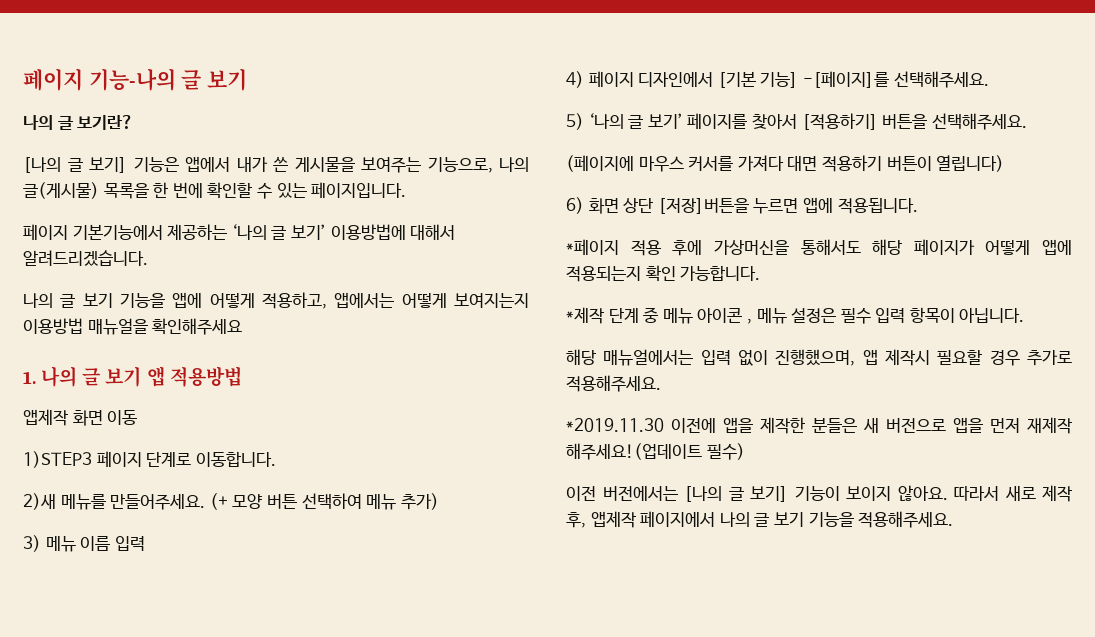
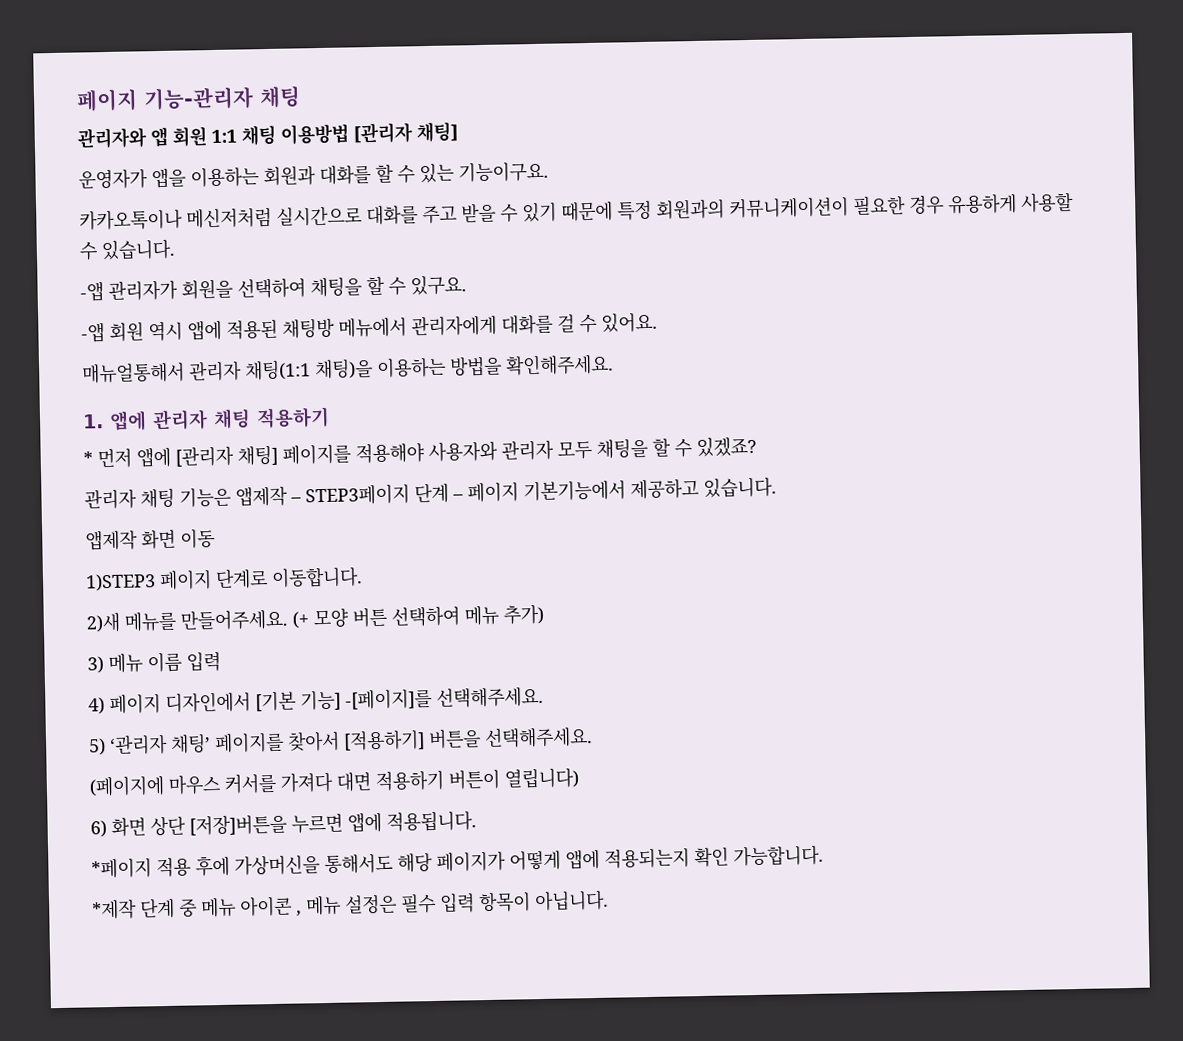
[23,68,248,91] [23,115,134,130] [23,156,529,173] [23,182,407,199] [23,224,456,240] [23,250,148,266] [23,292,529,309] [23,318,243,335] [23,366,242,387] 페이지 기능-나의 글 보기 // 나의 글 보기란? // [나의 글 보기] 기능은 앱에서 내가 쓴 게시물을 보여주는 기능으로, 나의 글(게시물) 목록을 한 번에 확인할 수 있는 페이지입니다. // 페이지 기본기능에서 제공하는 ‘나의 글 보기’ 이용방법에 대해서 알려드리겠습니다. // 나의 글 보기 기능을 앱에 어떻게 적용하고, 앱에서는 어떻게 보여지는지 이용방법 매뉴얼을 확인해주세요 // 1. 나의 글 보기 앱 적용방법 -> [76,85,301,112] [77,121,458,149] [78,161,549,190] [79,192,1074,231] [79,238,176,261] [80,275,467,302] [81,312,658,343] [81,353,614,384] [82,406,330,431] [83,436,757,469] [84,476,777,510] 페이지 기능-관리자 채팅 // 관리자와 앱 회원 1:1 채팅 이용방법 [관리자 채팅] // 운영자가 앱을 이용하는 회원과 대화를 할 수 있는 기능이구요. // 카카오톡이나 메신저처럼 실시간으로 대화를 주고 받을 수 있기 때문에 특정 회원과의 커뮤니케이션이 필요한 경우 유용하게 사용할 수 있습니다. // -앱 관리자가 회원을 선택하여 채팅을 할 수 있구요. // -앱 회원 역시 앱에 적용된 채팅방 메뉴에서 관리자에게 대화를 걸 수 있어요. // 매뉴얼통해서 관리자 채팅(1:1 채팅)을 이용하는 방법을 확인해주세요. // 1. 앱에 관리자 채팅 적용하기 // * 먼저 앱에 [관리자 채팅] 페이지를 적용해야 사용자와 관리자 모두 채팅을 할 수 있겠죠? // 관리자 채팅 기능은 앱제작 – STEP3페이지 단계 – 페이지 기본기능에서 제공하고 있습니다.
[588,113,683,129] ‘나의 글 보기’ -> [109,733,211,756] ‘관리자 채팅’
[566,349,1072,366] [566,375,661,392] [566,417,1072,434] [566,443,745,460] [566,485,1072,502] [566,511,954,528] // 해당 매뉴얼에서는 입력 없이 진행했으며, 앱 제작시 필요할 경우 추가로 적용해주세요. // *2019.11.30 이전에 앱을 제작한 분들은 새 버전으로 앱을 먼저 재제작 해주세요!(업데이트 필수) // 이전 버전에서는 [나의 글 보기] 기능이 보이지 않아요. 따라서 새로 제작 후, 앱제작 페이지에서 나의 글 보기 기능을 적용해주세요. -> (609, 900) none

